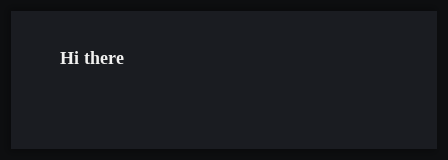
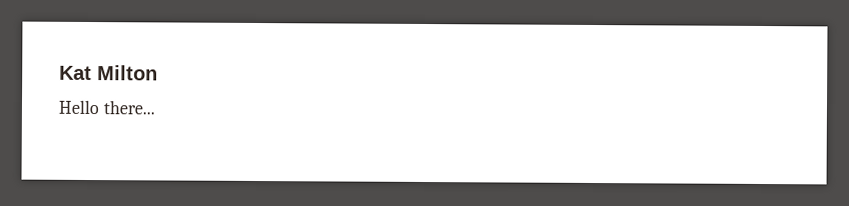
[60,51,124,64] Hi there -> [59,65,158,81] [58,99,156,115] Kat Milton // Hello there...

